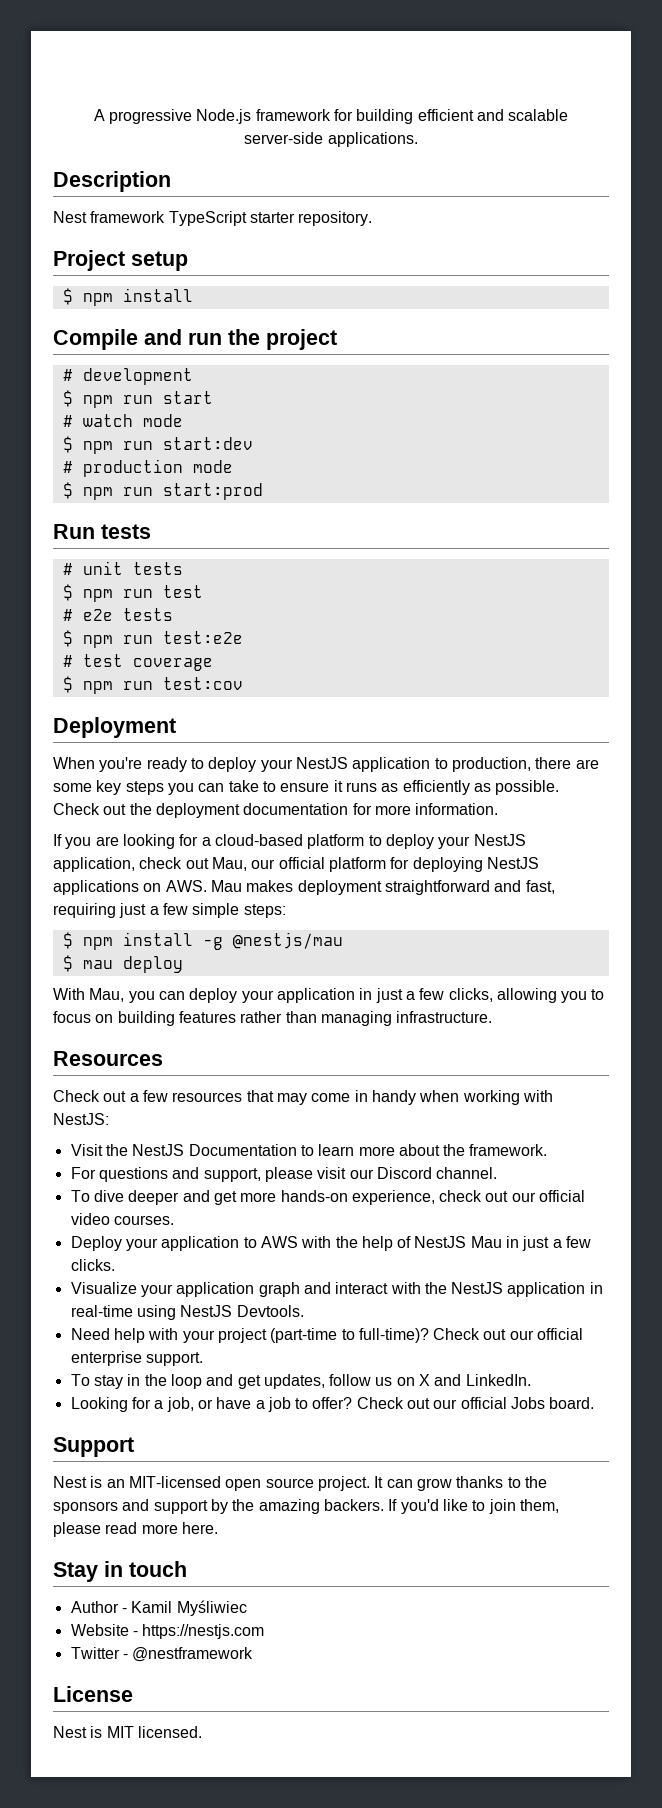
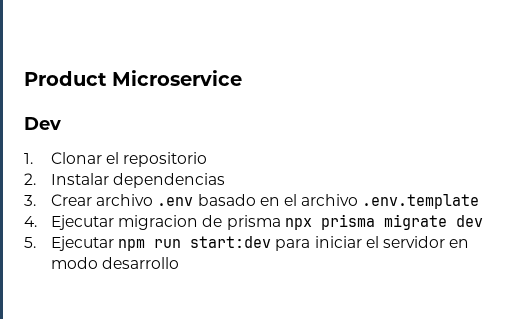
[93,109,569,124] [244,132,418,147] [53,171,171,192] [53,211,373,226] [53,250,188,271] [62,288,193,306] [53,329,337,350] [62,368,193,385] [62,390,213,408] [62,414,183,427] [62,436,253,454] [62,459,233,477] [62,482,263,500] [53,524,151,539] [62,561,183,575] [62,584,203,602] [62,608,173,621] [62,630,243,648] [62,654,213,671] [62,676,243,694] [53,717,176,738] [53,757,599,772] [53,780,560,795] [53,803,499,818] [53,834,526,849] [53,857,539,872] [53,880,555,895] [53,903,286,918] [62,932,343,950] [62,955,183,973] [53,988,605,1003] [53,1011,493,1026] [53,1051,163,1066] [53,1090,553,1105] [53,1113,109,1125] [70,1144,548,1156] [70,1167,498,1182] [70,1190,586,1205] [70,1213,174,1225] [70,1236,592,1251] [70,1259,115,1271] [70,1282,603,1297] [70,1305,304,1320] [70,1328,584,1343] [70,1351,203,1366] [70,1374,531,1389] [70,1397,595,1412] [53,1437,134,1457] [53,1476,547,1491] [53,1499,559,1514] [53,1522,218,1537] [53,1561,187,1582] [70,1600,247,1616] [70,1624,265,1639] [70,1647,254,1662] [53,1686,133,1702] [53,1726,202,1738] A progressive Node.js framework for building efficient and scalable server-side applications. // Description // Nest framework TypeScript starter repository. // Project setup // $ npm install // Compile and run the project // # development // $ npm run start // # watch mode // $ npm run start:dev // # production mode // $ npm run start:prod // Run tests // # unit tests // $ npm run test // # e2e tests // $ npm run test:e2e // # test coverage // $ npm run test:cov // Deployment // When you're ready to deploy your NestJS application to production, there are some key steps you can take to ensure it runs as efficiently as possible. Check out the deployment documentation for more information. // If you are looking for a cloud-based platform to deploy your NestJS application, check out Mau, our official platform for deploying NestJS applications on AWS. Mau makes deployment straightforward and fast, requiring just a few simple steps: // $ npm install -g @nestjs/mau // $ mau deploy // With Mau, you can deploy your application in just a few clicks, allowing you to focus on building features rather than managing infrastructure. // Resources // Check out a few resources that may come in handy when working with NestJS: // Visit the NestJS Documentation to learn more about the framework. // For questions and support, please visit our Discord channel. // To dive deeper and get more hands-on experience, check out our official video courses. // Deploy your application to AWS with the help of NestJS Mau in just a few clicks. // Visualize your application graph and interact with the NestJS application in real-time using NestJS Devtools. // Need help with your project (part-time to full-time)? Check out our official enterprise support. // To stay in the loop and get updates, follow us on X and LinkedIn. // Looking for a job, or have a job to offer? Check out our official Jobs board. // Support // Nest is an MIT-licensed open source project. It can grow thanks to the sponsors and support by the amazing backers. If you'd like to join them, please read more here. // Stay in touch // Author - Kamil Myśliwiec // Website - https://nestjs.com // Twitter - @nestframework // License // Nest is MIT licensed. -> [24,70,242,86] [24,117,61,130] [24,152,208,167] [24,173,226,188] [24,194,480,209] [24,214,483,230] [24,236,470,251] [51,257,180,269] Product Microservice // Dev // 1. Clonar el repositorio // 2. Instalar dependencias // 3. Crear archivo .env basado en el archivo .env.template // 4. Ejecutar migracion de prisma npx prisma migrate dev // 5. Ejecutar npm run start:dev para iniciar el servidor en modo desarrollo

